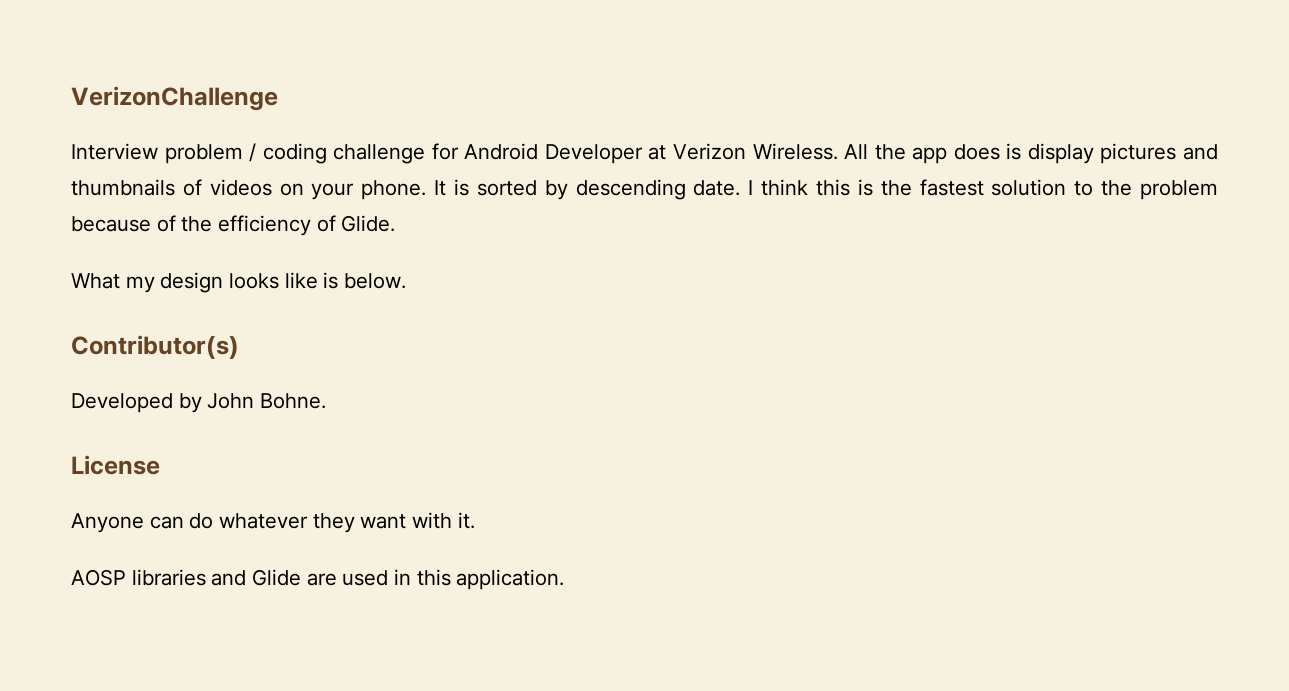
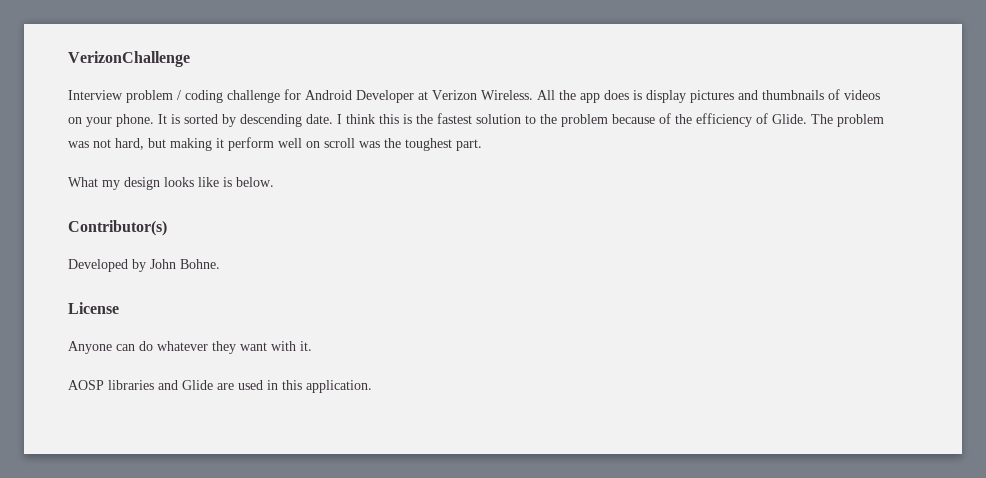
(396, 223) none -> [811,114,884,127] [68,137,482,151] The problem was not hard, but making it perform well on scroll was the toughest part.

